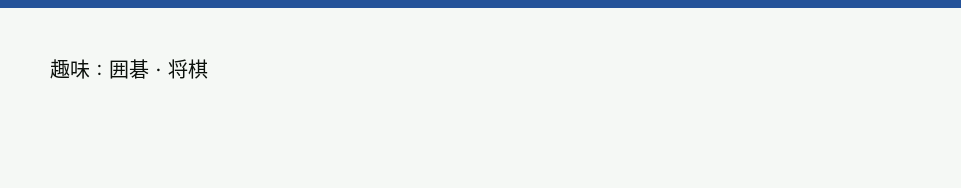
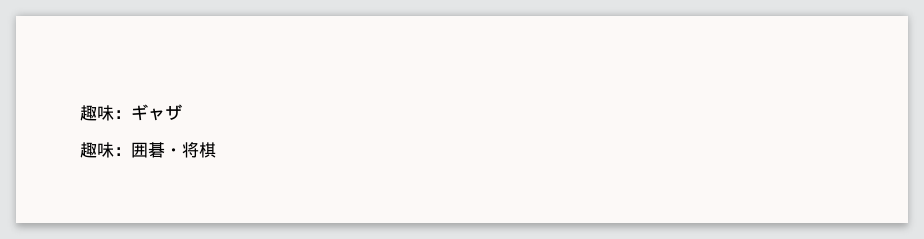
[50,59,109,79] 趣味： -> [80,104,182,121] [80,142,131,158] 趣味：ギャザ // 趣味：

